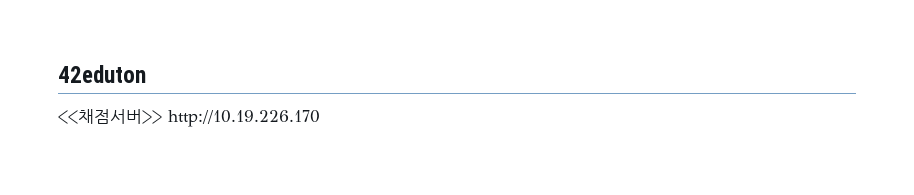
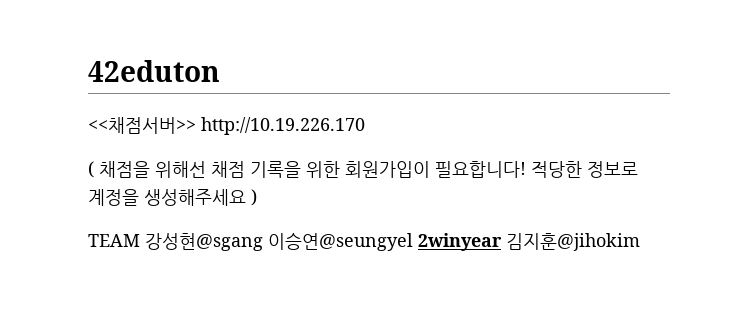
(320, 118) none -> [88,161,638,178] [88,189,257,206] [88,232,640,251] // ( 채점을 위해선 채점 기록을 위한 회원가입이 필요합니다! 적당한 정보로 계정을 생성해주세요 ) // TEAM 강성현@sgang 이승연@seungyel 2winyear 김지훈@jihokim

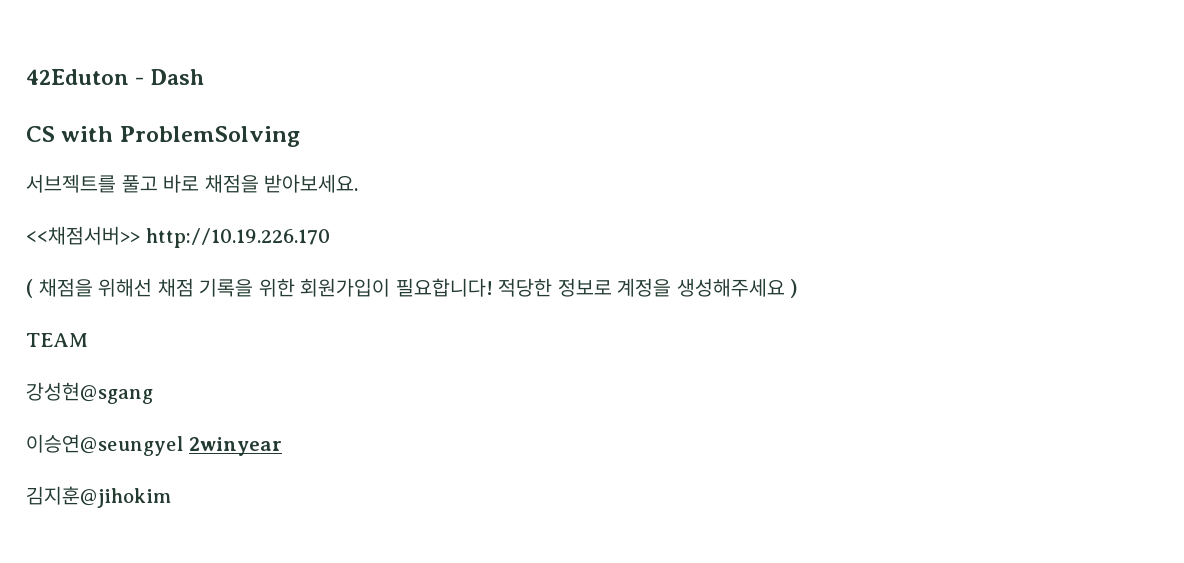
[88,60,220,82] 42eduton -> [26,69,205,85] [26,126,300,147] [26,174,359,193] 42Eduton - Dash // CS with ProblemSolving // 서브젝트를 풀고 바로 채점을 받아보세요.
(140, 240) none -> (88, 340) //
(263, 242) none -> (153, 393) //
(502, 242) none -> (282, 446) //

